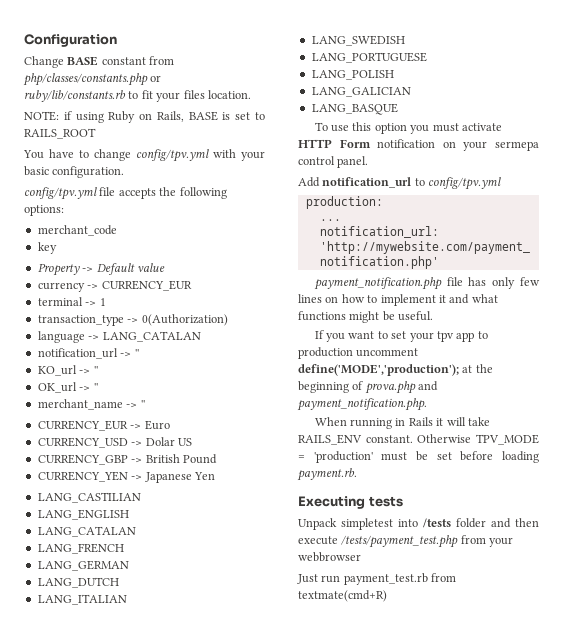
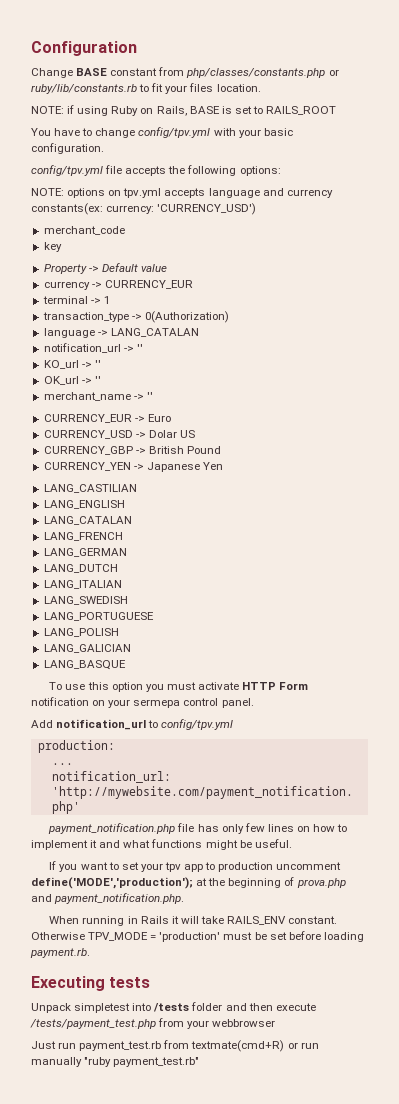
(64, 210) none -> [31,188,333,198] [31,203,257,215] // NOTE: options on tpv.yml accepts language and currency constants(ex: currency: 'CURRENCY_USD')
(387, 596) none -> [287,1042,319,1049] [31,1057,200,1067] or run manually "ruby payment_test.rb"

